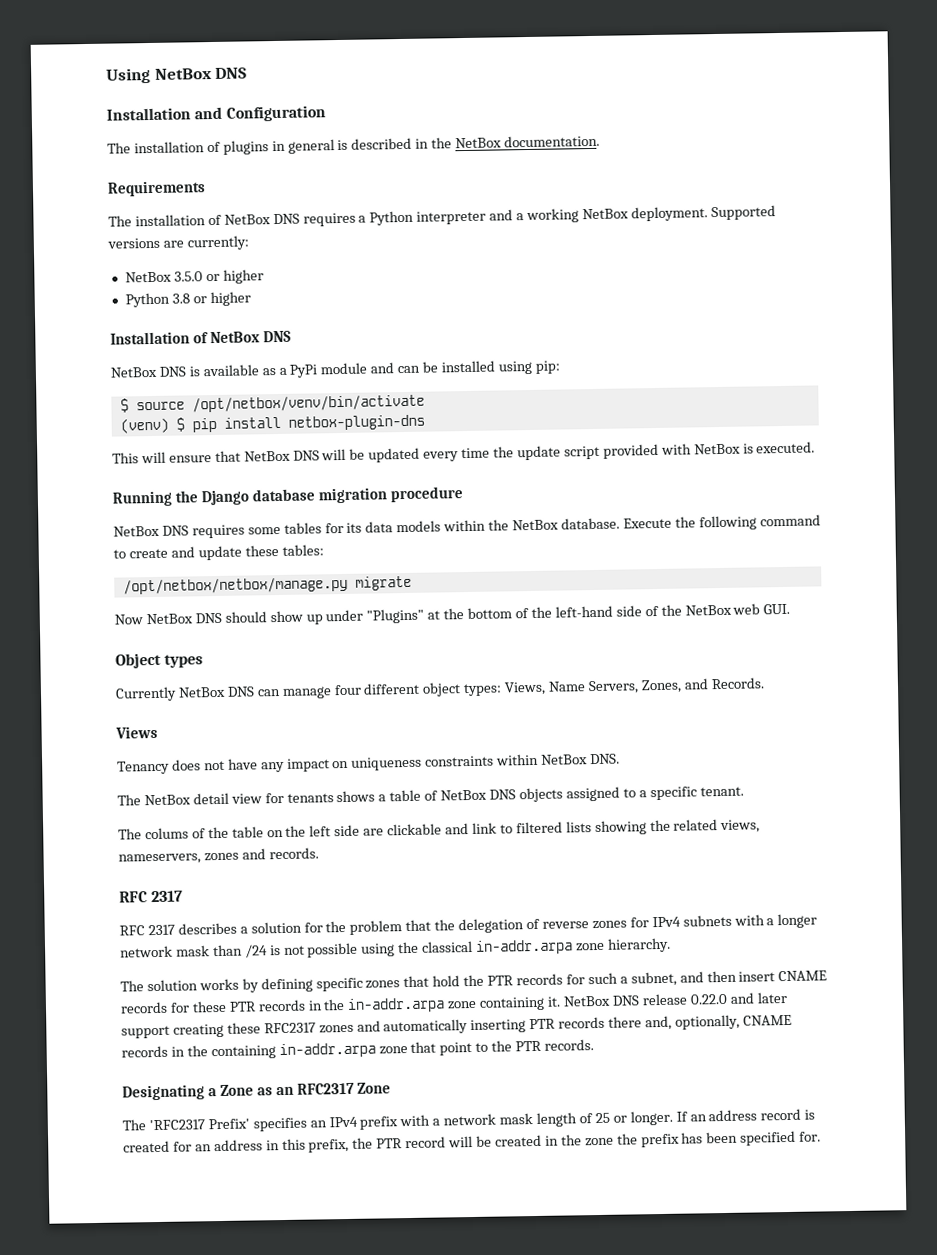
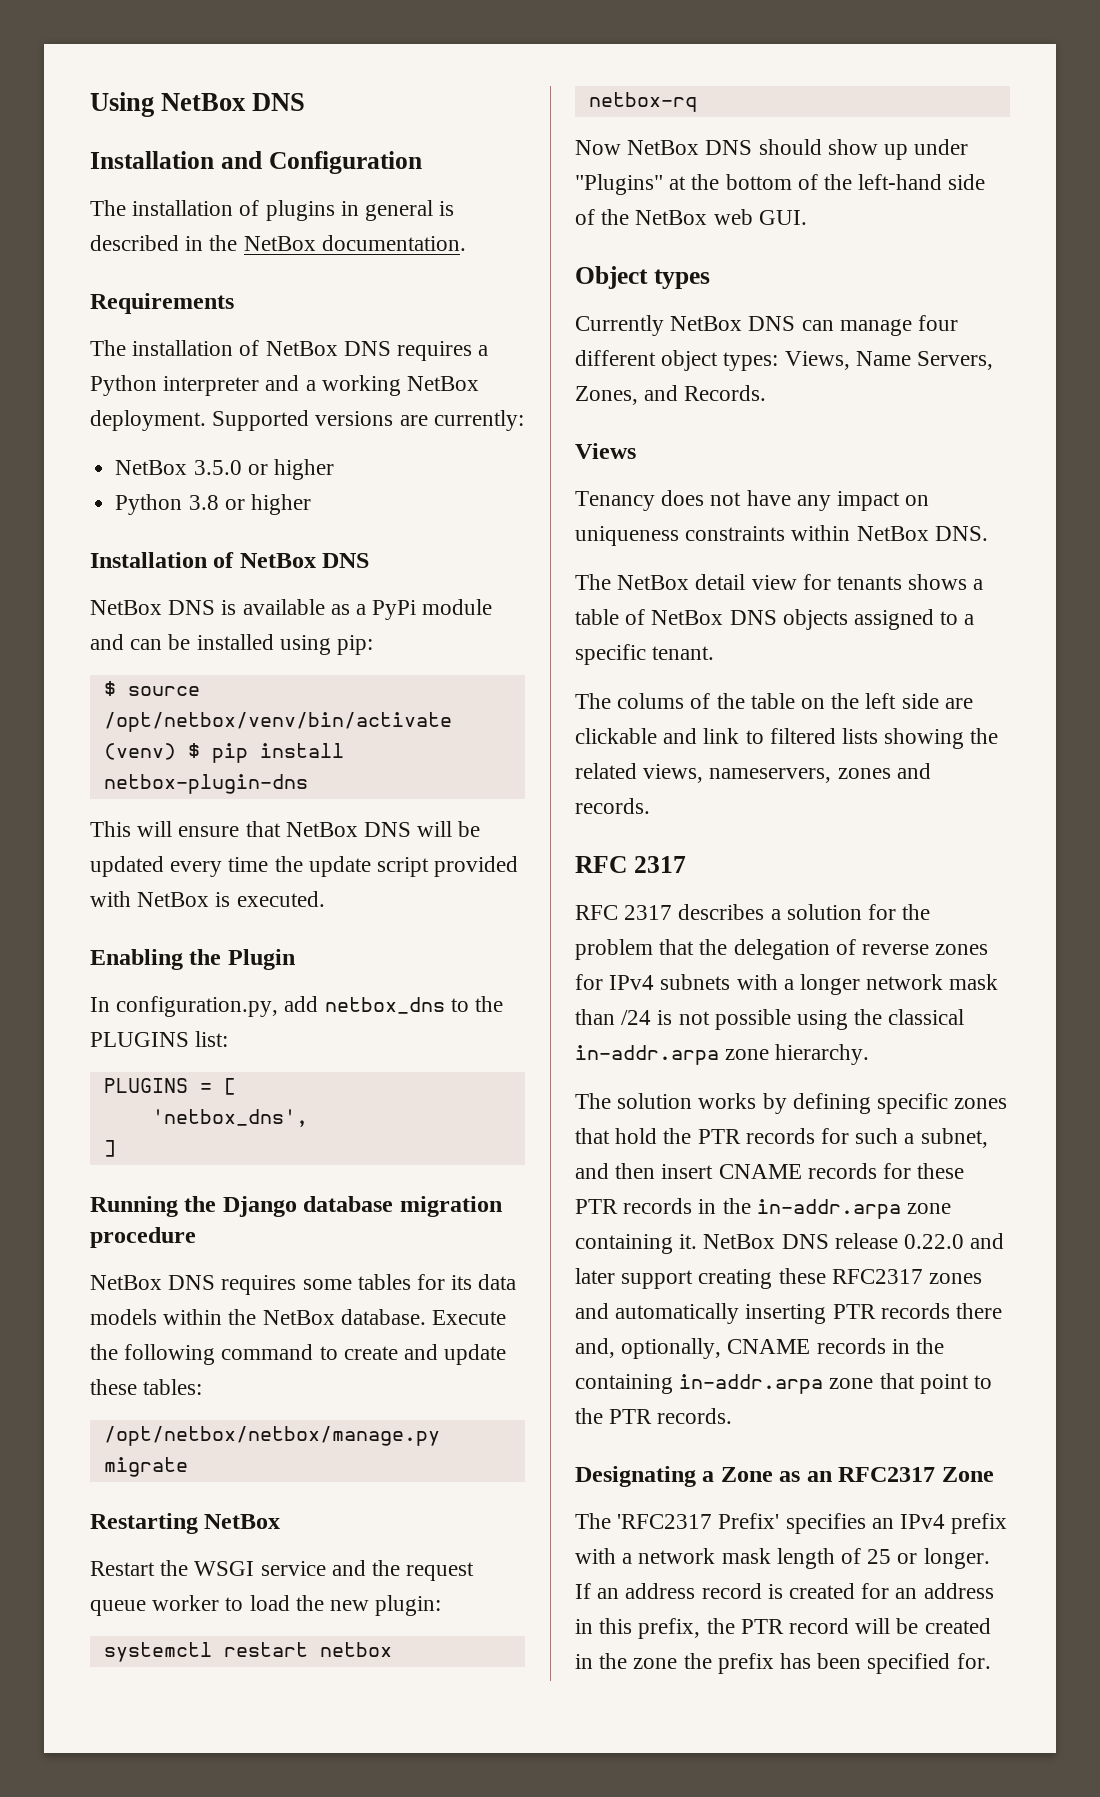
(816, 447) none -> [90,949,295,970] [90,996,504,1017] [90,1031,229,1047] [103,1078,236,1095] [151,1109,308,1127] [103,1140,116,1157] // Enabling the Plugin // In configuration.py, add netbox_dns to the PLUGINS list: // PLUGINS = [ // 'netbox_dns', // ]
(412, 583) none -> [90,1513,281,1534] [90,1560,475,1581] [90,1595,442,1616] [103,1642,392,1662] [588,92,697,112] // Restarting NetBox // Restart the WSGI service and the request queue worker to load the new plugin: // systemctl restart netbox netbox-rq

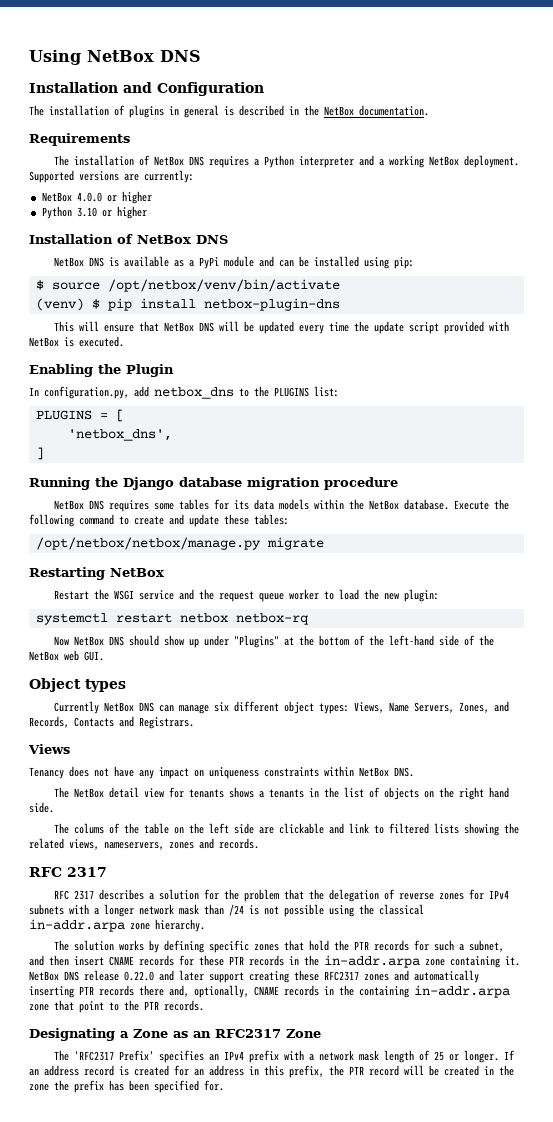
[193,460,242,475] 3.5.0 -> [76,192,102,202] 4.0.0
[188,495,219,510] 3.8 -> [76,207,97,217] 3.10
[918,315,959,331] four -> [214,702,230,712] six
[684,385,767,401] Records. -> [29,716,194,729] Records, Contacts and Registrars.
[575,609,975,630] [575,644,715,665] table of NetBox DNS objects assigned to a specific tenant. -> [269,787,510,800] [29,802,54,813] tenants in the list of objects on the right hand side.

